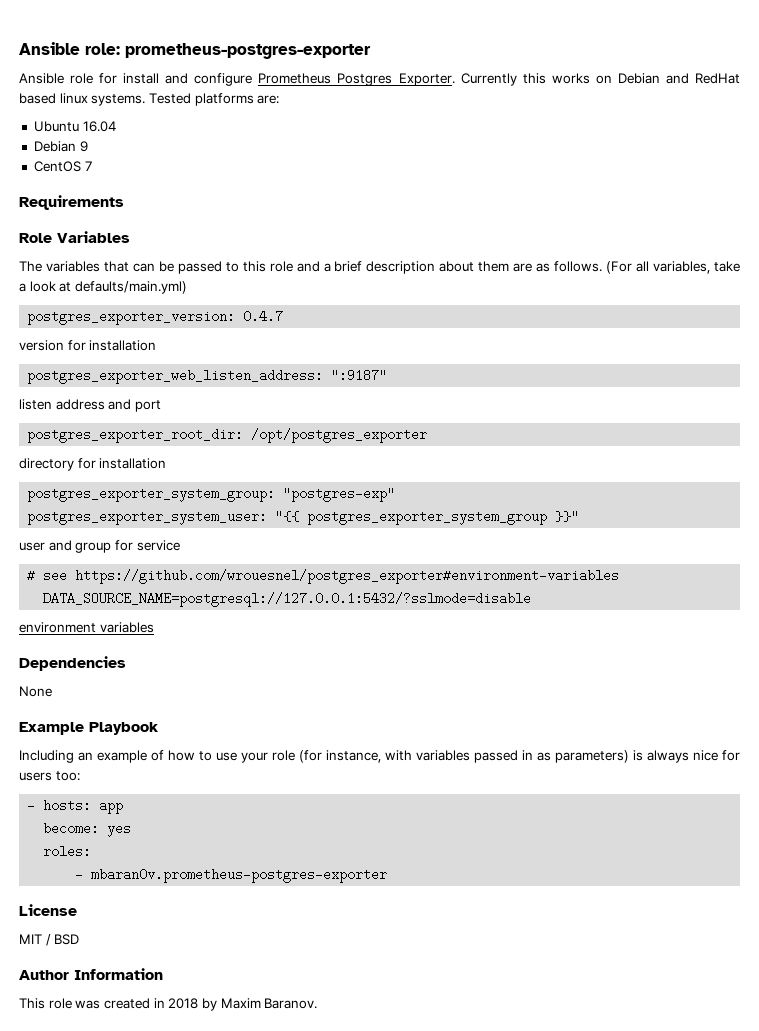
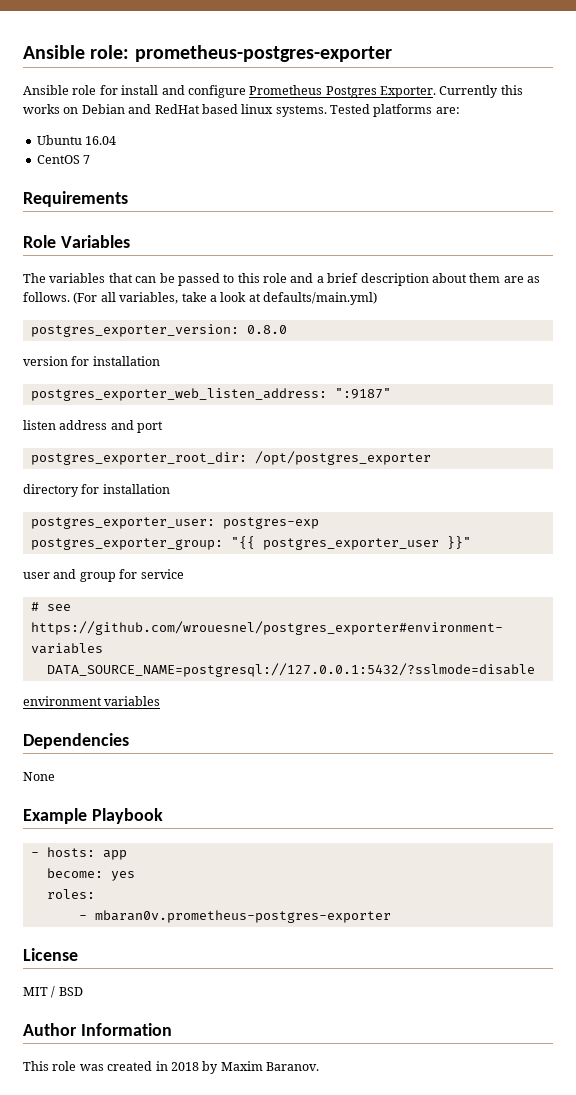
[33,141,88,152] // Debian 9 -> (117, 140) none
[243,310,284,323] 0.4.7 -> [246,325,287,334] 0.8.0
[27,487,396,502] [27,510,548,525] postgres_exporter_system_group: "postgres-exp" // postgres_exporter_system_user: "{{ postgres_exporter_system_group -> [30,517,319,529] [30,536,439,550] postgres_exporter_user: postgres-exp // postgres_exporter_group: "{{ postgres_exporter_user
[19,750,740,763] [19,771,80,781] // Including an example of how to use your role (for instance, with variables passed in as parameters) is always nice for users too: -> (163, 816) none

